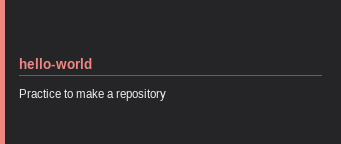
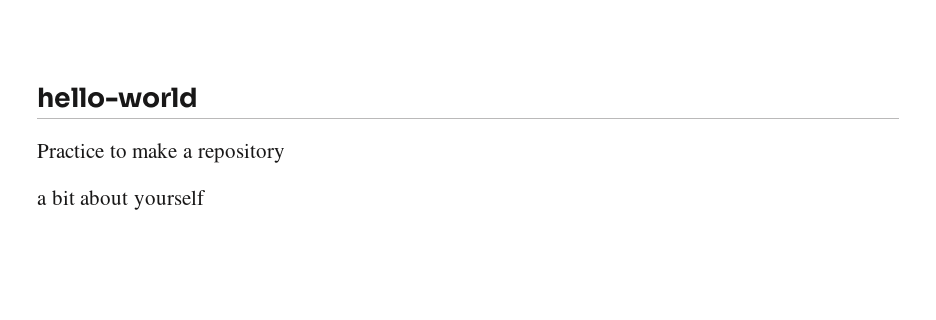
(167, 95) none -> [37,190,207,210] // a bit about yourself

